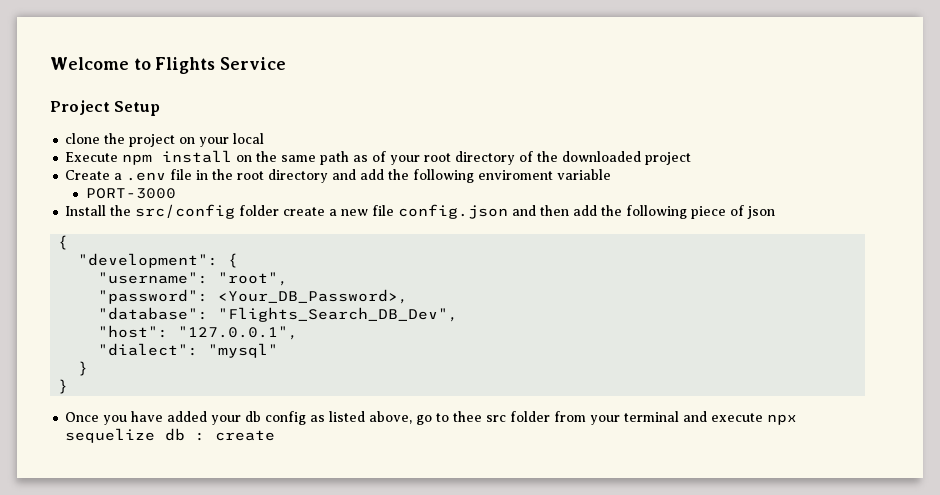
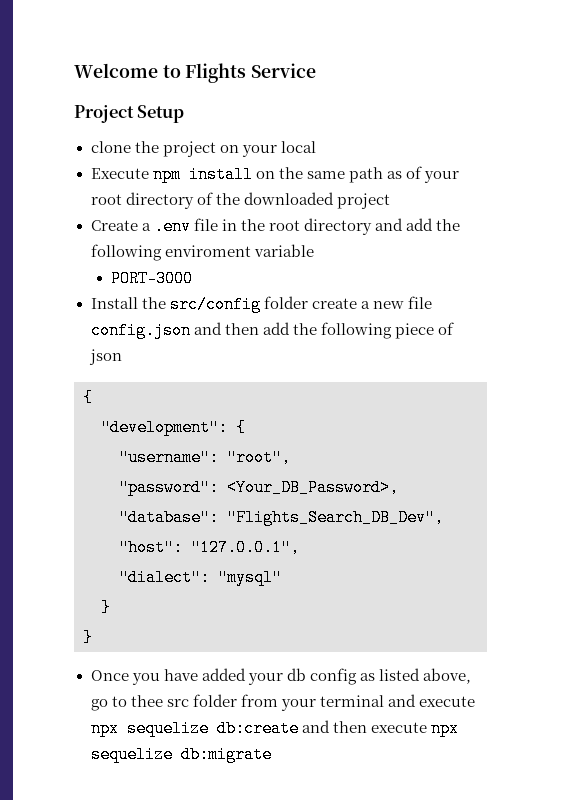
[165,428,276,441] db : create -> [216,720,459,737] [90,746,272,763] db:create and then execute npx sequelize db:migrate

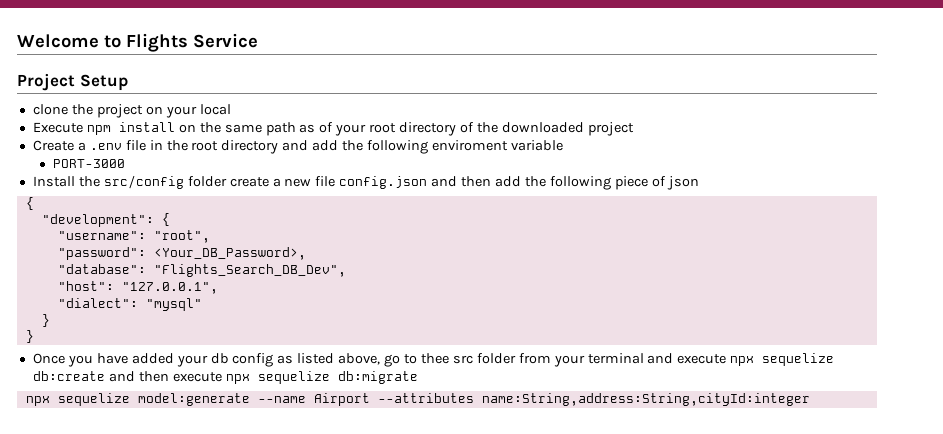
(272, 754) none -> [25,393,810,406] // npx sequelize model:generate --name Airport --attributes name:String,address:String,cityId:integer

